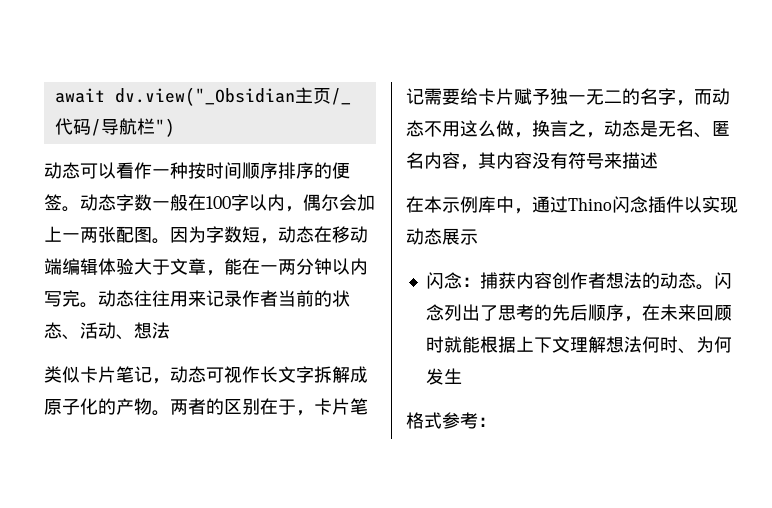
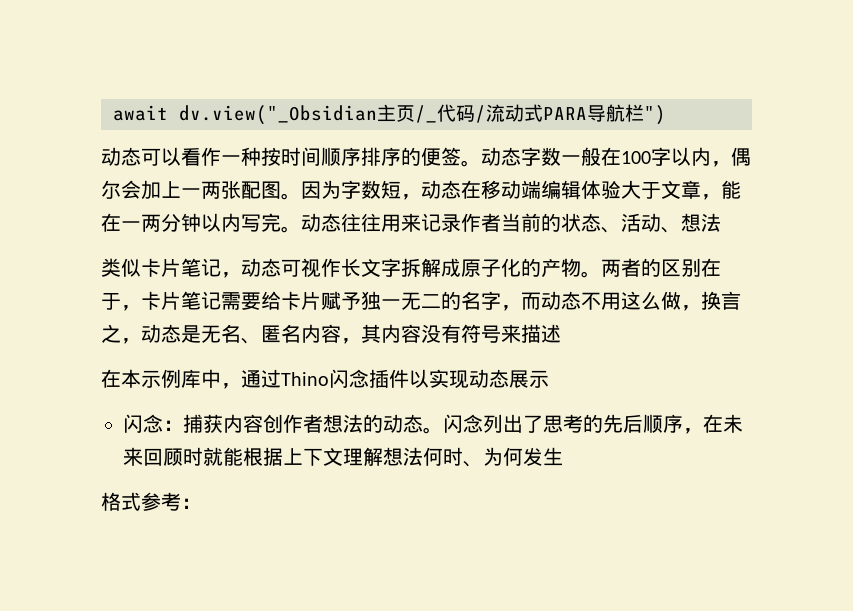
(101, 127) none -> [486,104,587,122] 流动式PARA

